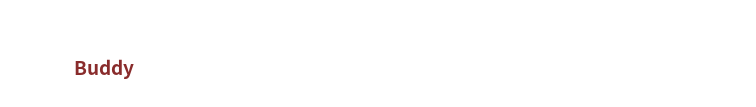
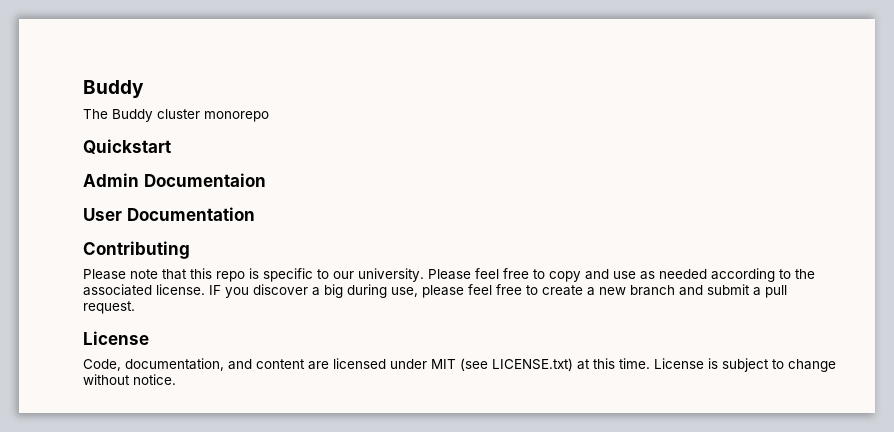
[74,59,134,79] Buddy -> [83,80,144,98] [83,109,269,122] [83,139,171,154] [83,173,266,187] [83,207,255,221] [83,241,190,259] [83,268,815,282] [83,284,787,298] [83,301,135,314] [83,331,149,345] [83,358,836,372] [83,374,176,385] Buddy // The Buddy cluster monorepo // Quickstart // Admin Documentaion // User Documentation // Contributing // Please note that this repo is specific to our university. Please feel free to copy and use as needed according to the associated license. IF you discover a big during use, please feel free to create a new branch and submit a pull request. // License // Code, documentation, and content are licensed under MIT (see LICENSE.txt) at this time. License is subject to change without notice.

